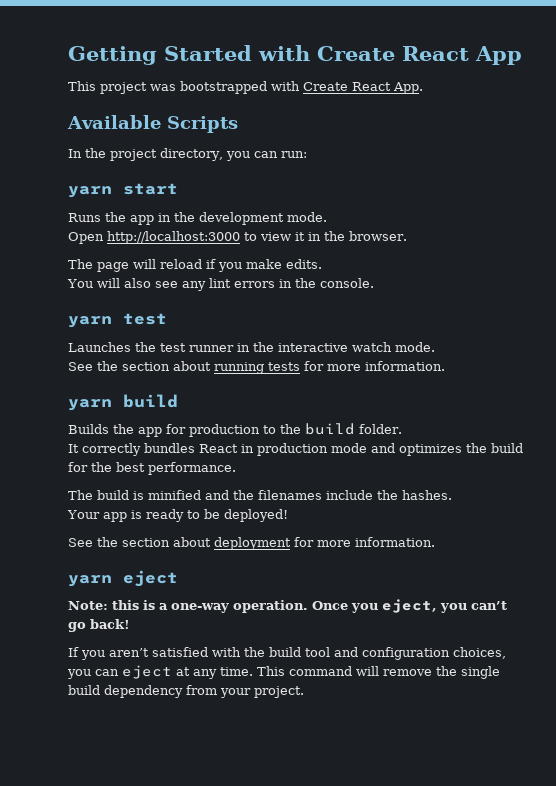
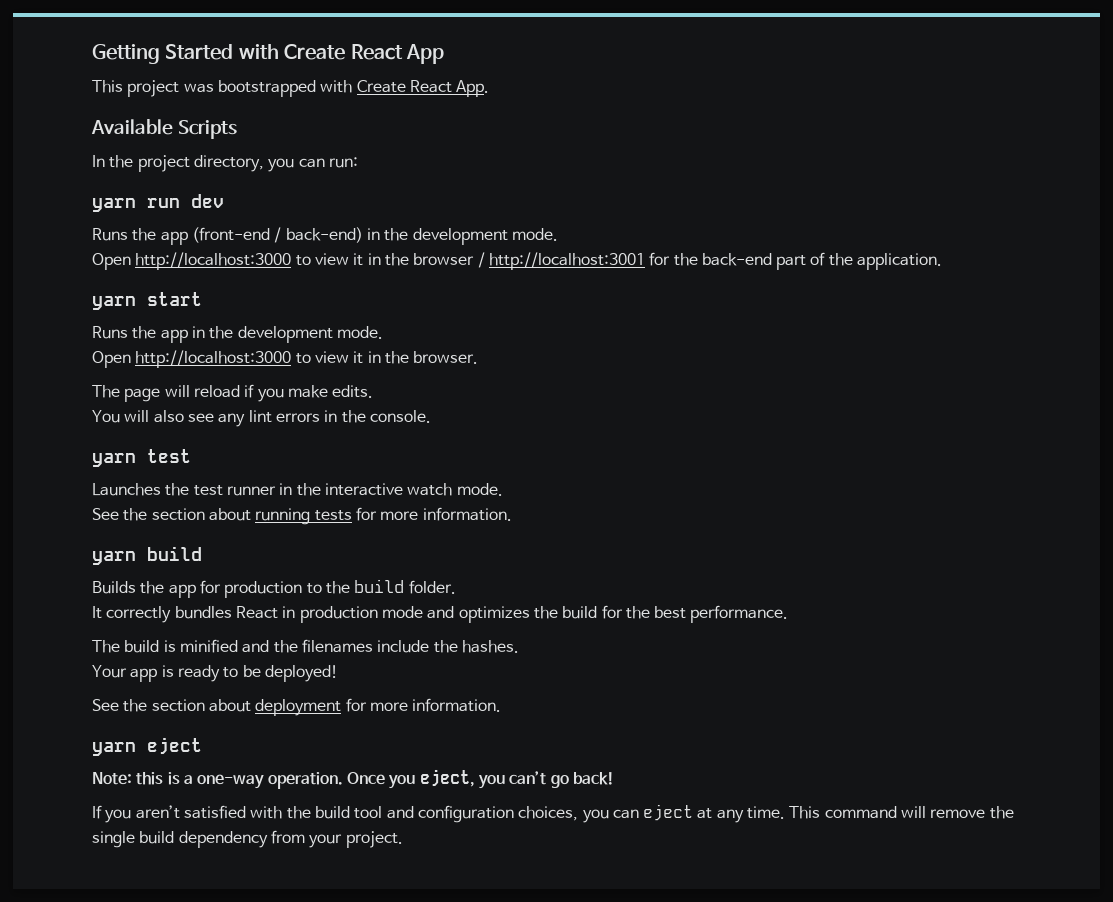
(307, 154) none -> [92,194,224,212] [92,227,558,245] [92,252,943,270] // yarn run dev // Runs the app (front-end / back-end) in the development mode. // Open http://localhost:3000 to view it in the browser / http://localhost:3001 for the back-end part of the application.

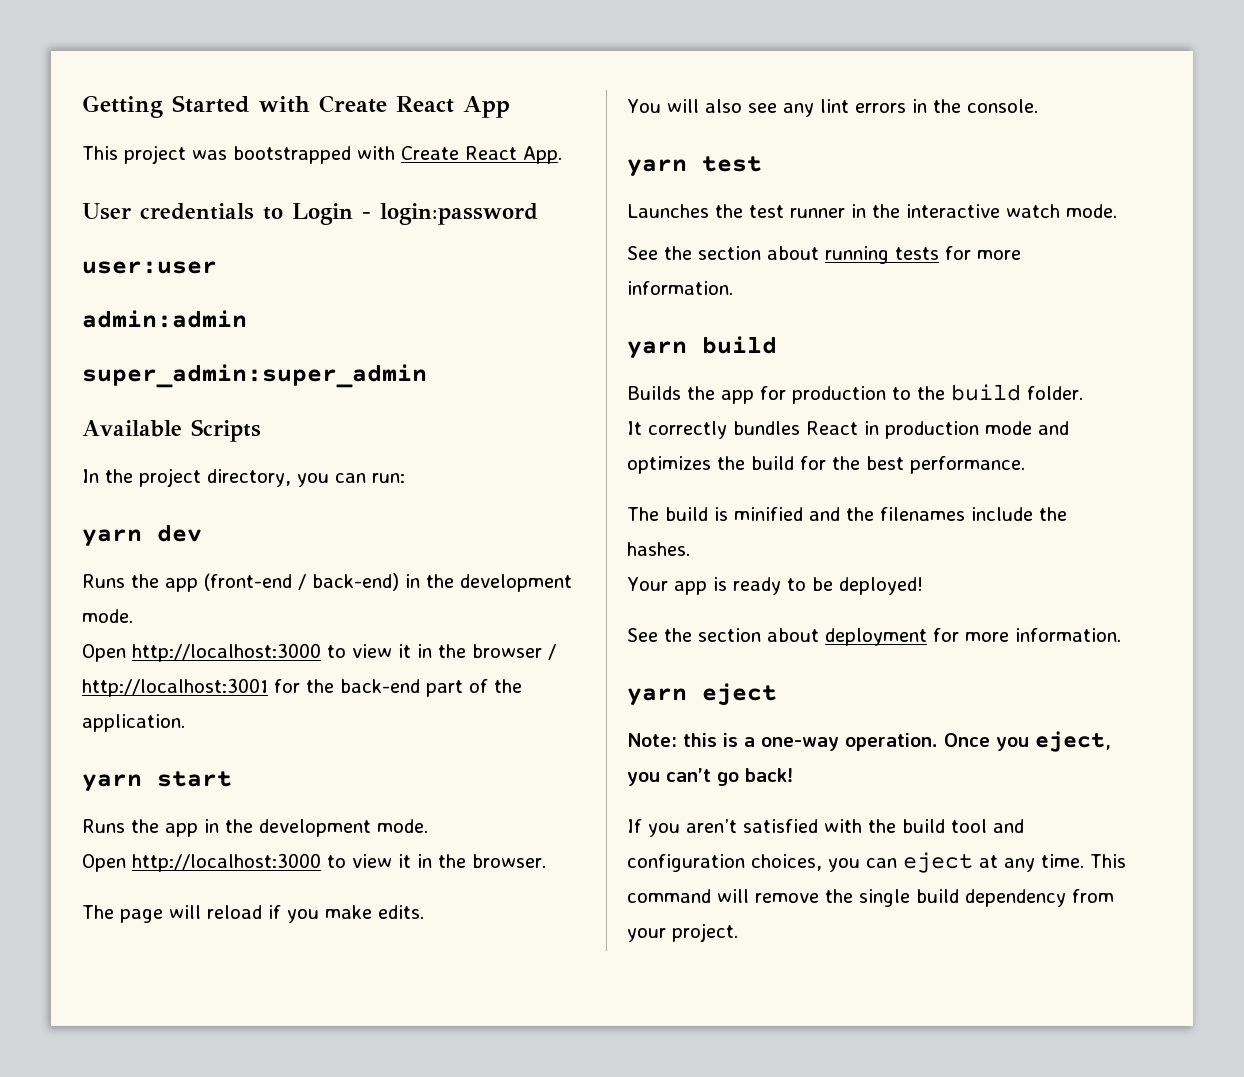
(490, 88) none -> [82,203,538,225] [82,261,217,274] [82,310,247,328] [82,364,427,388] // User credentials to Login - login:password // user:user // admin:admin // super_admin:super_admin
[147,198,180,208] run -> (142, 538) none

